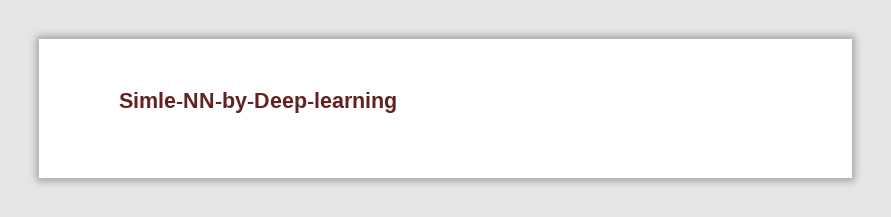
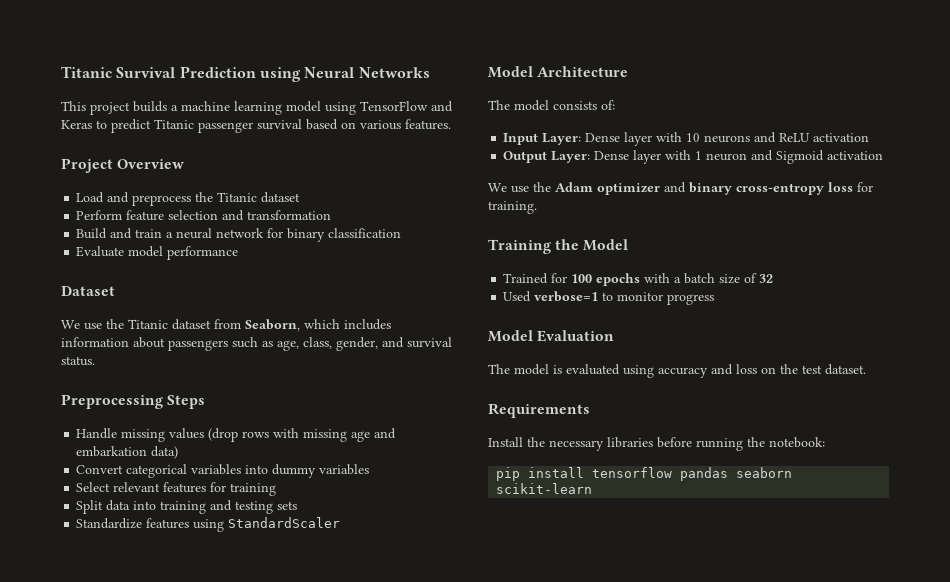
[119,92,397,113] Simle-NN-by-Deep-learning -> [61,66,430,82] [61,101,453,115] [61,119,451,133] [61,158,185,173] [76,192,301,206] [76,210,332,221] [76,228,402,242] [76,246,239,260] [61,286,115,296] [61,319,391,331] [61,337,452,351] [61,356,95,366] [61,394,206,409] [76,428,397,442] [76,446,179,459] [76,464,370,478] [76,482,277,496] [76,500,298,514] [76,517,341,532] [488,66,629,78] [488,100,615,111] [503,132,870,146] [503,150,884,164] [488,182,873,195] [488,201,537,214] [488,239,629,254] [503,273,774,286] [503,291,715,305] [488,330,615,342] [488,364,866,378] [488,403,590,418] [488,437,825,451] [496,467,793,481] [496,483,593,494] Titanic Survival Prediction using Neural Networks // This project builds a machine learning model using TensorFlow and Keras to predict Titanic passenger survival based on various features. // Project Overview // Load and preprocess the Titanic dataset // Perform feature selection and transformation // Build and train a neural network for binary classification // Evaluate model performance // Dataset // We use the Titanic dataset from Seaborn, which includes information about passengers such as age, class, gender, and survival status. // Preprocessing Steps // Handle missing values (drop rows with missing age and embarkation data) // Convert categorical variables into dummy variables // Select relevant features for training // Split data into training and testing sets // Standardize features using StandardScaler // Model Architecture // The model consists of: // Input Layer: Dense layer with 10 neurons and ReLU activation // Output Layer: Dense layer with 1 neuron and Sigmoid activation // We use the Adam optimizer and binary cross-entropy loss for training. // Training the Model // Trained for 100 epochs with a batch size of 32 // Used verbose=1 to monitor progress // Model Evaluation // The model is evaluated using accuracy and loss on the test dataset. // Requirements // Install the necessary libraries before running the notebook: // pip install tensorflow pandas seaborn scikit-learn

